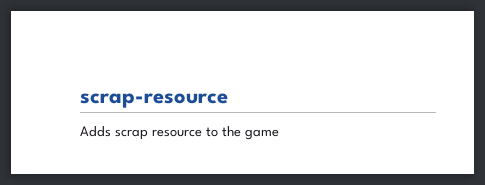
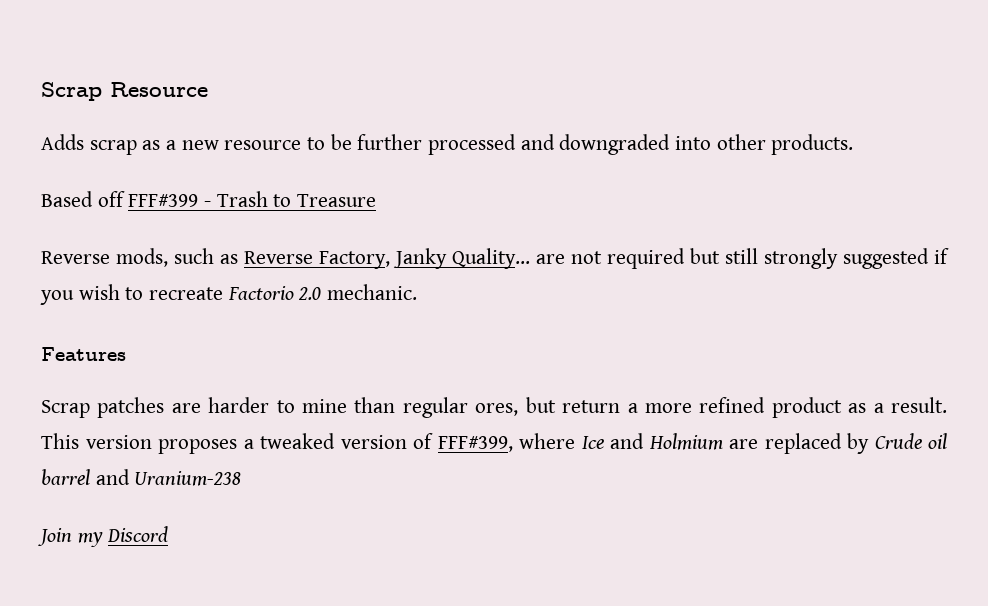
[80,93,228,108] scrap-resource -> [41,82,208,101] Scrap Resource
[152,126,279,140] resource to the game -> [142,134,854,155] [41,191,377,207] [41,248,949,269] [40,284,418,305] [41,347,126,361] [41,397,947,418] [41,433,947,454] [41,469,242,486] [38,526,169,547] as a new resource to be further processed and downgraded into other products. // Based off FFF#399 - Trash to Treasure // Reverse mods, such as Reverse Factory, Janky Quality... are not required but still strongly suggested if you wish to recreate Factorio 2.0 mechanic. // Features // Scrap patches are harder to mine than regular ores, but return a more refined product as a result. This version proposes a tweaked version of FFF#399, where Ice and Holmium are replaced by Crude oil barrel and Uranium-238 // Join my Discord

